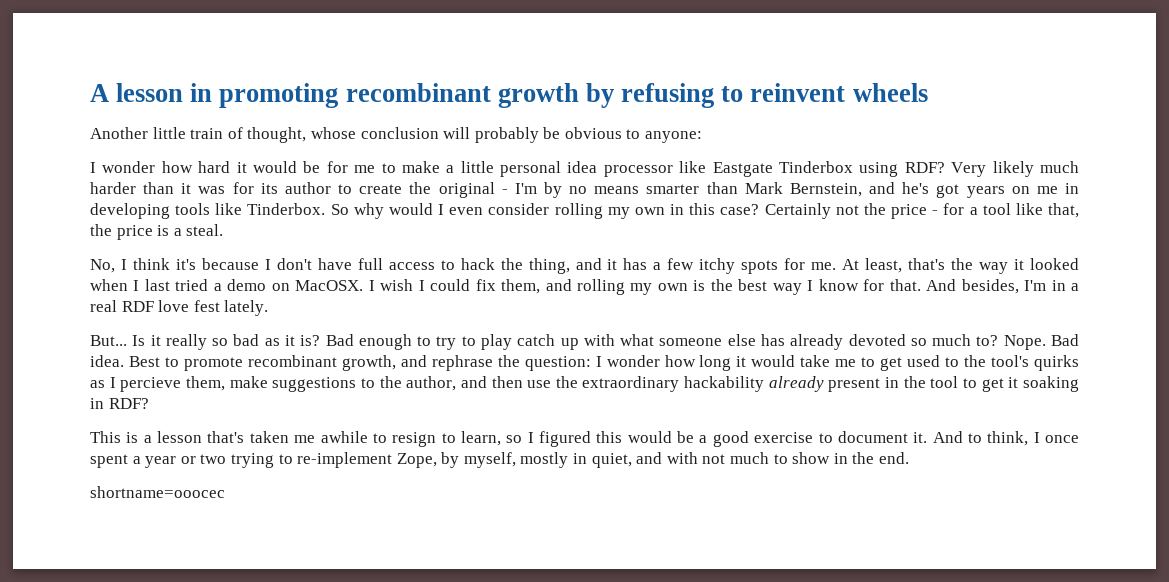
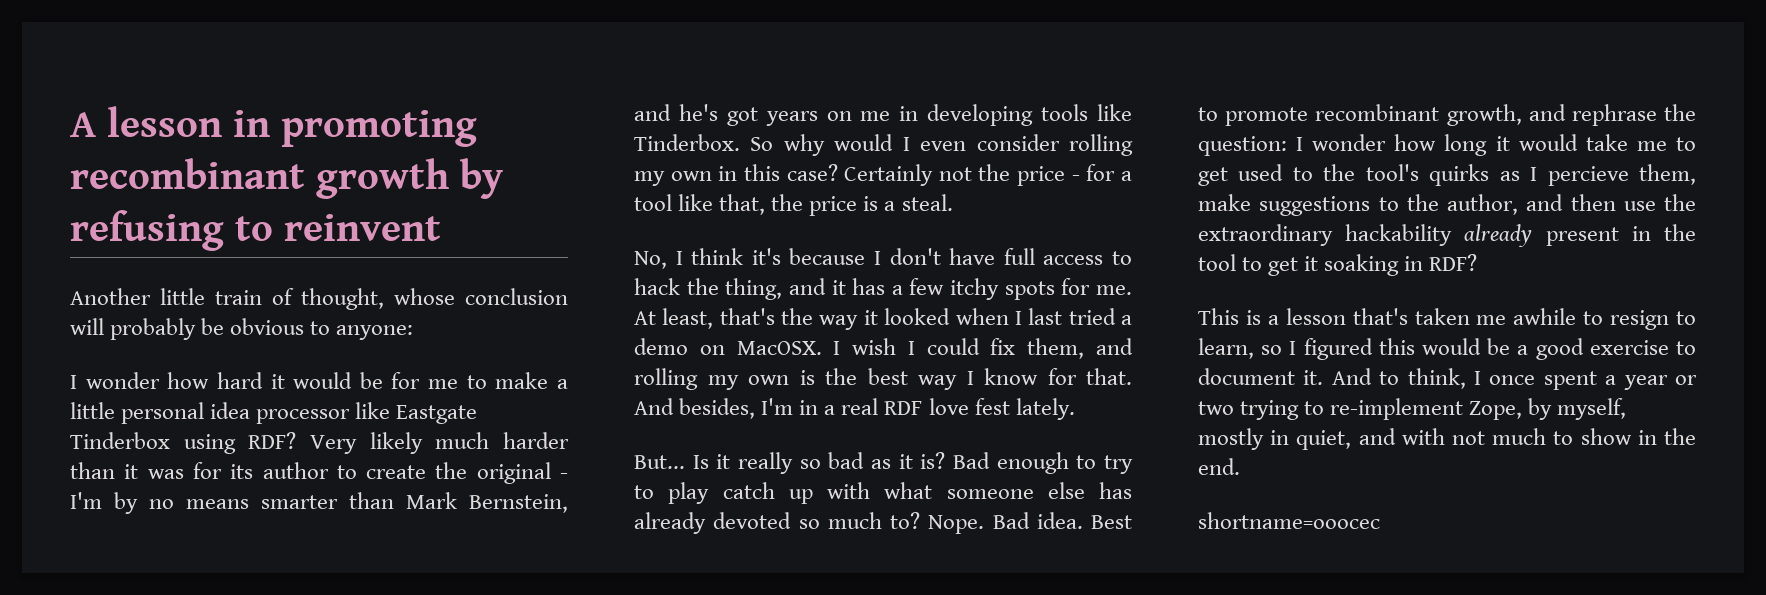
[852,83,928,102] wheels -> (441, 227) none

